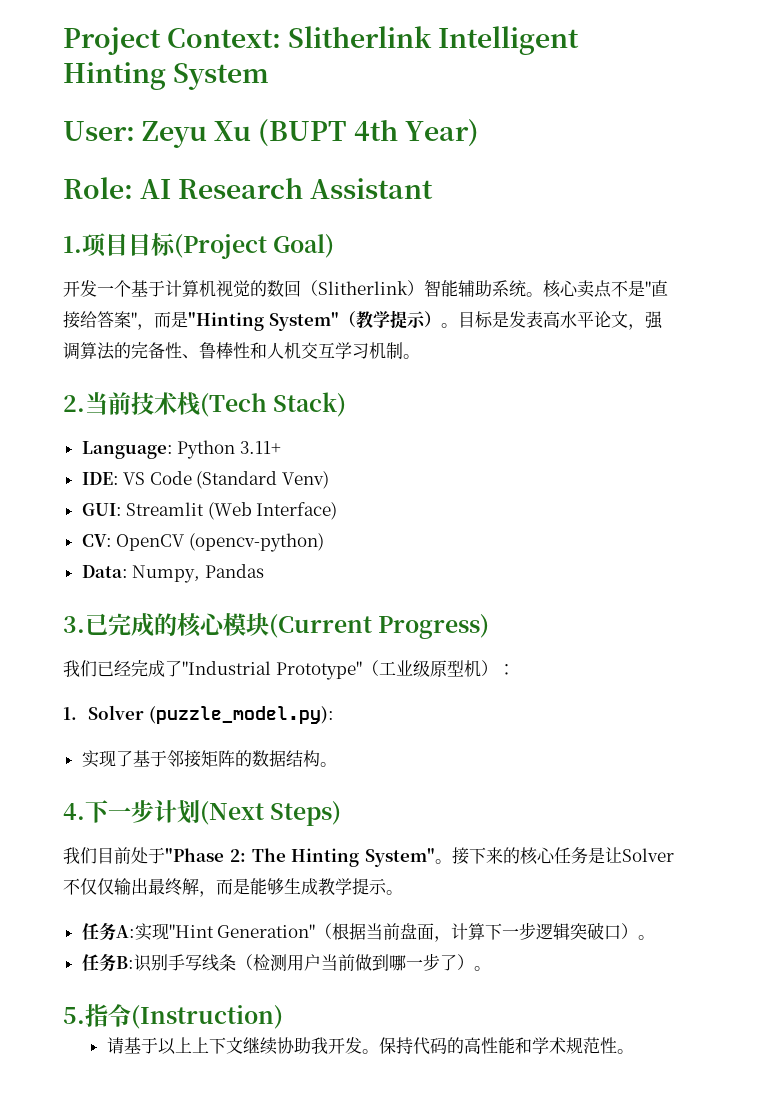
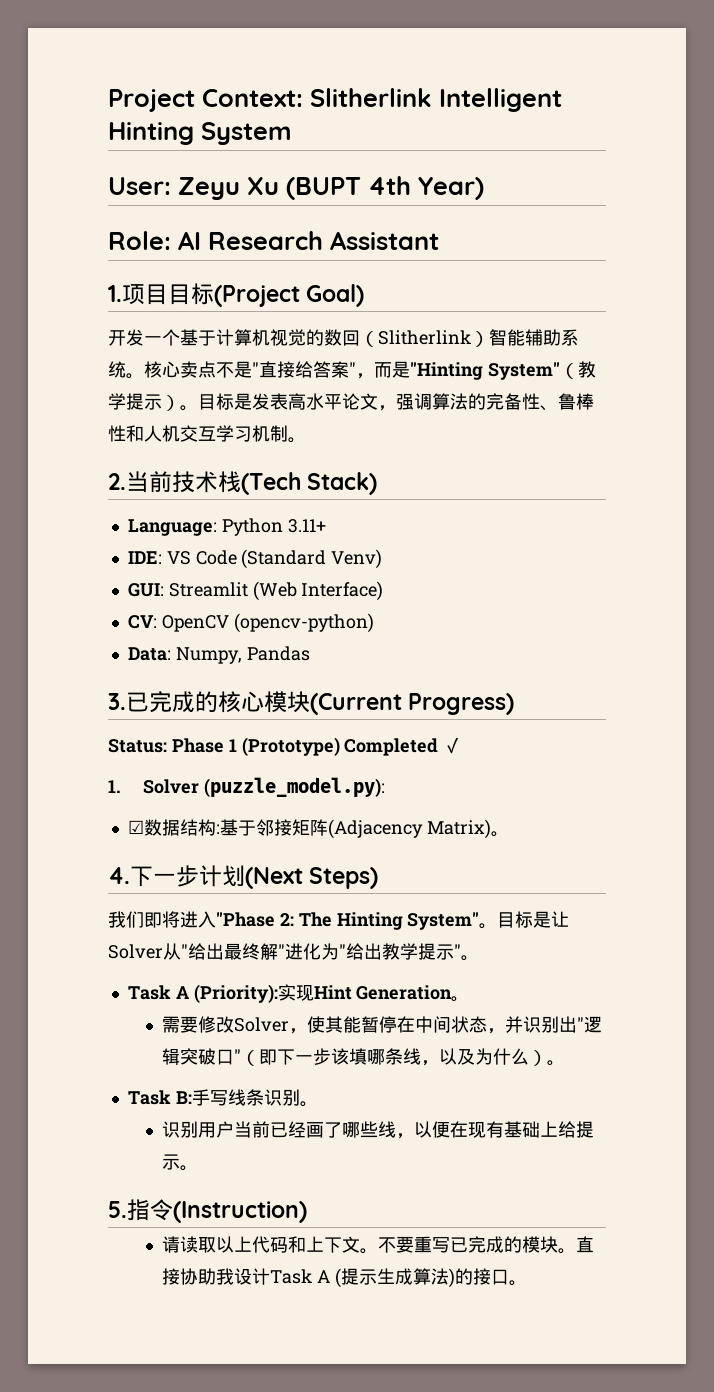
[63,660,515,680] 我们已经完成了"Industrial Prototype"（工业级原型机）： -> [108,737,462,756] Status: Phase 1 (Prototype) Completed ✓
[81,750,133,768] 实现了 -> [127,819,220,836] ☑数据结构:
[234,750,320,767] 的数据结构 -> [327,819,491,839] (Adjacency Matrix)
[97,847,165,864] 目前处于 -> [144,911,216,928] 即将进入
[452,847,674,865] [63,878,403,897] [81,922,656,942] [81,953,491,972] [63,1004,283,1029] [106,1037,617,1055] 接下来的核心任务是让Solver不仅仅输出最终解，而是能够生成教学提示。 // 任务A:实现"Hint Generation"（根据当前盘面，计算下一步逻辑突破口）。 // 任务B:识别手写线条（检测用户当前做到哪一步了）。 // 5.指令(Instruction) // 请基于以上上下文继续协助我开发。保持代码的高性能和学术规范性 -> [497,911,570,928] [108,943,479,961] [127,984,470,1003] [162,1016,603,1034] [162,1048,566,1066] [127,1089,318,1107] [162,1121,595,1139] [162,1154,199,1171] [108,1199,307,1223] [162,1236,595,1254] [162,1268,510,1288] 目标是让Solver从"给出最终解"进化为"给出教学提示"。 // Task A (Priority):实现Hint Generation。 // 需要修改Solver，使其能暂停在中间状态，并识别出"逻辑突破口"（即下一步该填哪条线，以及为什么）。 // Task B:手写线条识别。 // 识别用户当前已经画了哪些线，以便在现有基础上给提示。 // 5.指令(Instruction) // 请读取以上代码和上下文。不要重写已完成的模块。直接协助我设计Task A (提示生成算法)的接口

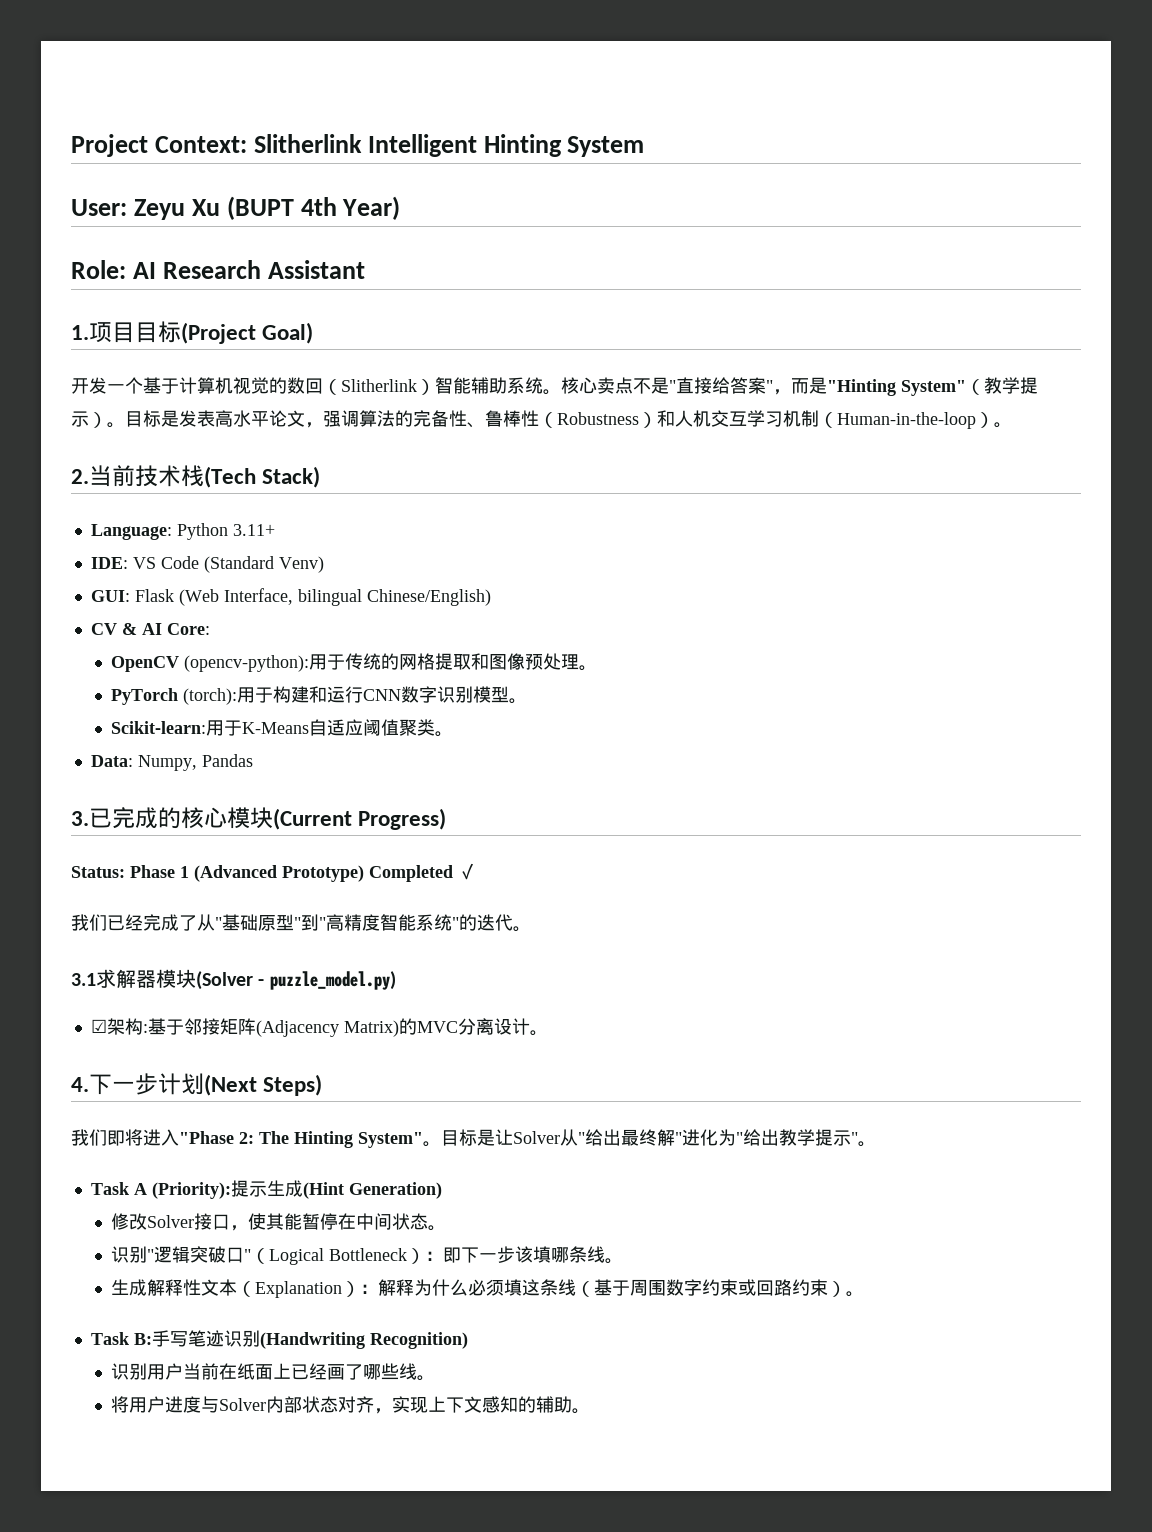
(126, 433) none -> [539,412,657,428] （Robustness）
(288, 433) none -> [819,412,994,429] （Human-in-the-loop）
[168,581,384,601] [127,613,374,633] Streamlit (Web Interface) // CV: OpenCV (opencv-python) -> [134,588,491,606] [90,623,210,635] [110,653,597,672] [110,686,527,705] [110,719,453,737] Flask (Web Interface, bilingual Chinese/English) // CV & AI Core: // OpenCV (opencv-python):用于传统的网格提取和图像预处理。 // PyTorch (torch):用于构建和运行CNN数字识别模型。 // Scikit-learn:用于K-Means自适应阈值聚类。
[241,737,340,756] (Prototype) -> [194,865,364,882] (Advanced Prototype)
[108,777,385,798] 1. Solver (puzzle_model.py): -> [71,914,531,932] [71,969,396,990] 我们已经完成了从"基础原型"到"高精度智能系统"的迭代。 // 3.1求解器模块(Solver - puzzle_model.py)
[143,819,198,836] 数据结 -> [106,1018,125,1035] 架
(491, 829) none -> [398,1018,530,1035] 的MVC分离设计
[277,984,470,1002] [162,1016,199,1033] 实现Hint Generation。 // 需要 -> [230,1180,442,1199] 提示生成(Hint Generation) //
(290, 1024) none -> [193,1213,230,1230] 接口
[487,1016,578,1034] ，并识别出 -> [427,1225,446,1231] [110,1246,147,1263] 。 // 识别
(260, 1058) none -> [268,1248,443,1265] Logical Bottleneck）：
[421,1048,530,1066] ，以及为什么 -> [604,1258,623,1264] [110,1279,828,1298] 。 // 生成解释性文本（Explanation）：解释为什么必须填这条线（基于周围数字约束或回路约束
[227,1089,318,1107] 线条识别。 -> [187,1330,468,1349] 笔迹识别(Handwriting Recognition)
(271, 1129) none -> [218,1363,291,1380] 在纸面上
[396,1121,595,1139] [162,1154,199,1171] [108,1199,307,1223] [162,1236,595,1254] [162,1268,510,1288] ，以便在现有基础上给提示。 // 5.指令(Instruction) // 请读取以上代码和上下文。不要重写已完成的模块。直接协助我设计Task A (提示生成算法)的接口 -> [416,1375,435,1381] [110,1396,572,1414] 。 // 将用户进度与Solver内部状态对齐，实现上下文感知的辅助

